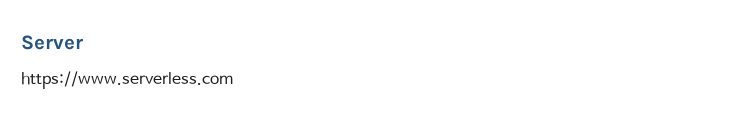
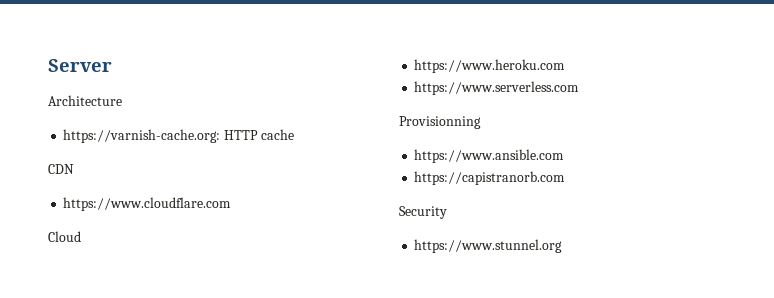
[21,71,233,89] https://www.serverless.com -> [48,95,122,106] [63,129,294,143] [48,164,74,174] [63,197,232,211] [48,231,81,242] [414,59,566,73] [414,81,580,95] [399,116,481,129] [414,149,565,163] [414,171,566,185] [399,206,447,219] [414,239,563,253] Architecture // https://varnish-cache.org: HTTP cache // CDN // https://www.cloudflare.com // Cloud // https://www.heroku.com // https://www.serverless.com // Provisionning // https://www.ansible.com // https://capistranorb.com // Security // https://www.stunnel.org

